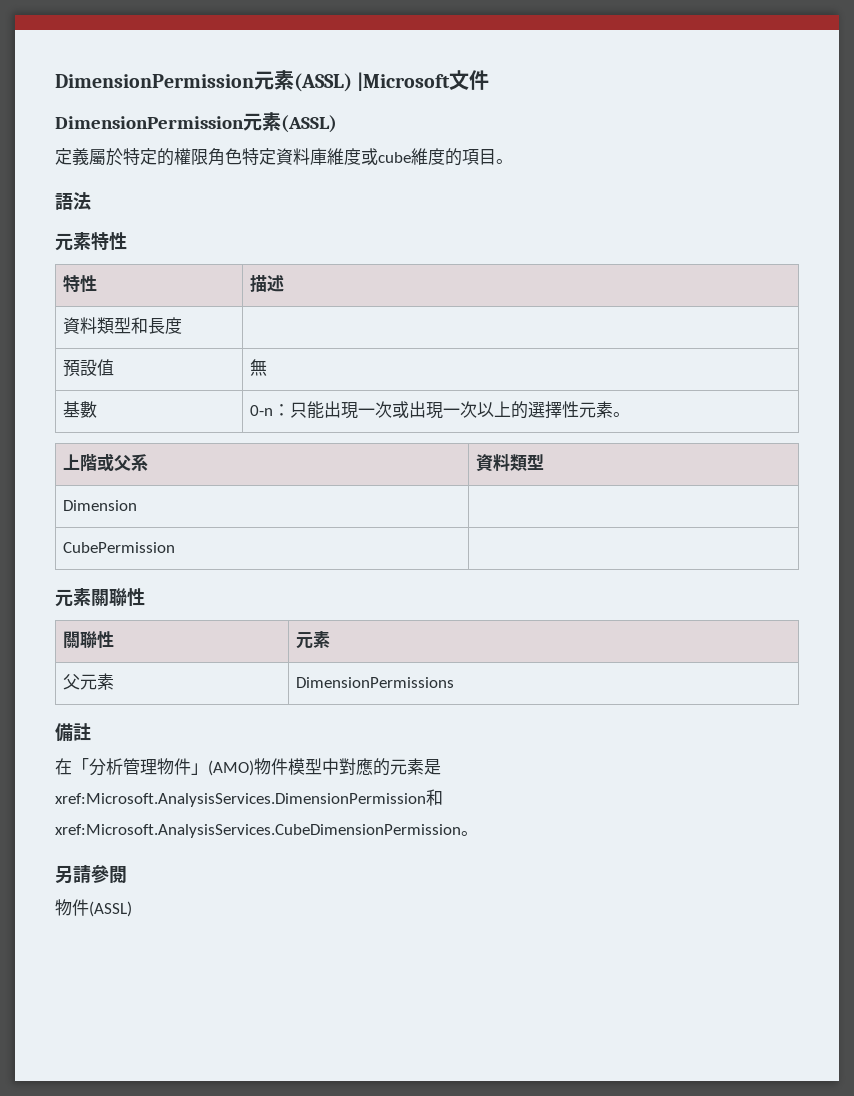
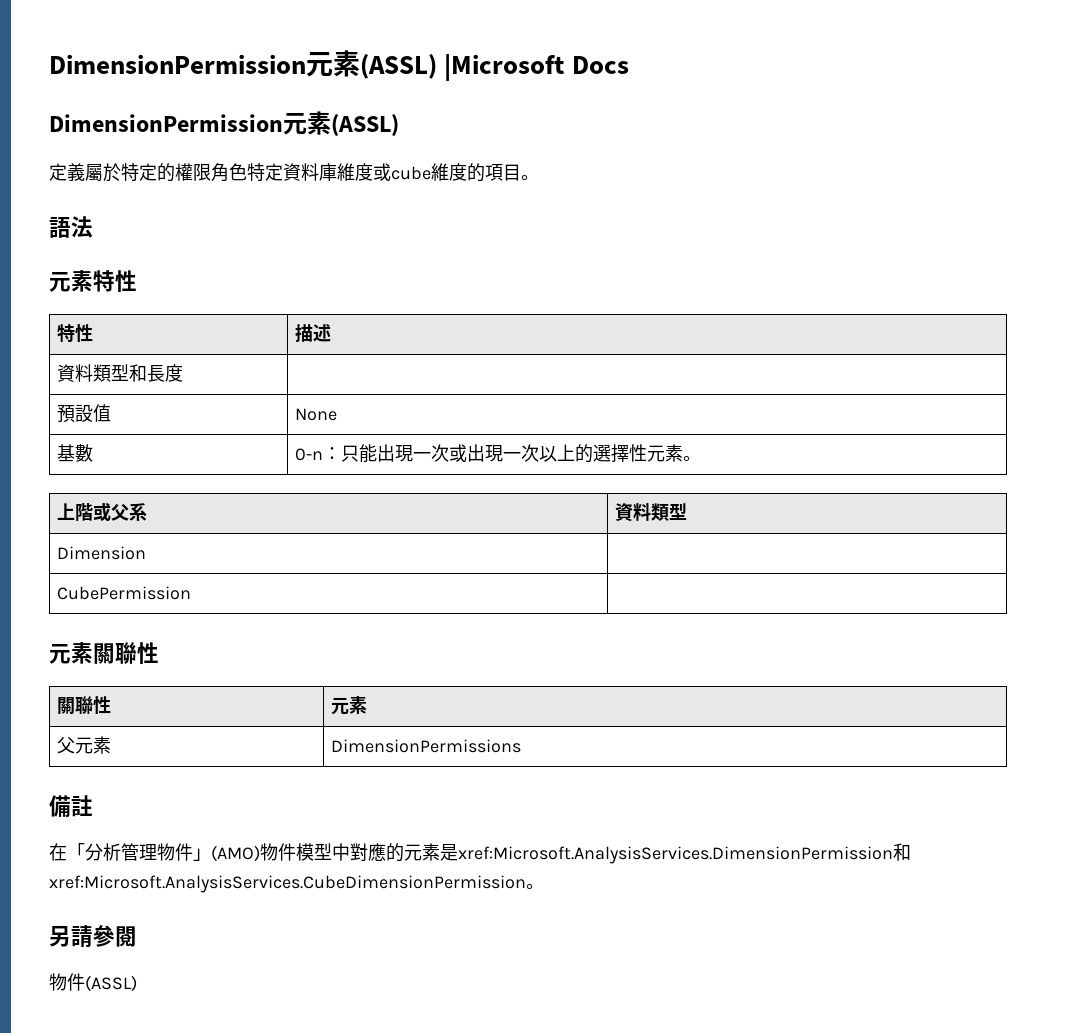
[449,70,490,90] 文件 -> [571,56,629,74] Docs
[250,359,268,376] | 無 -> [294,408,337,421] | None

